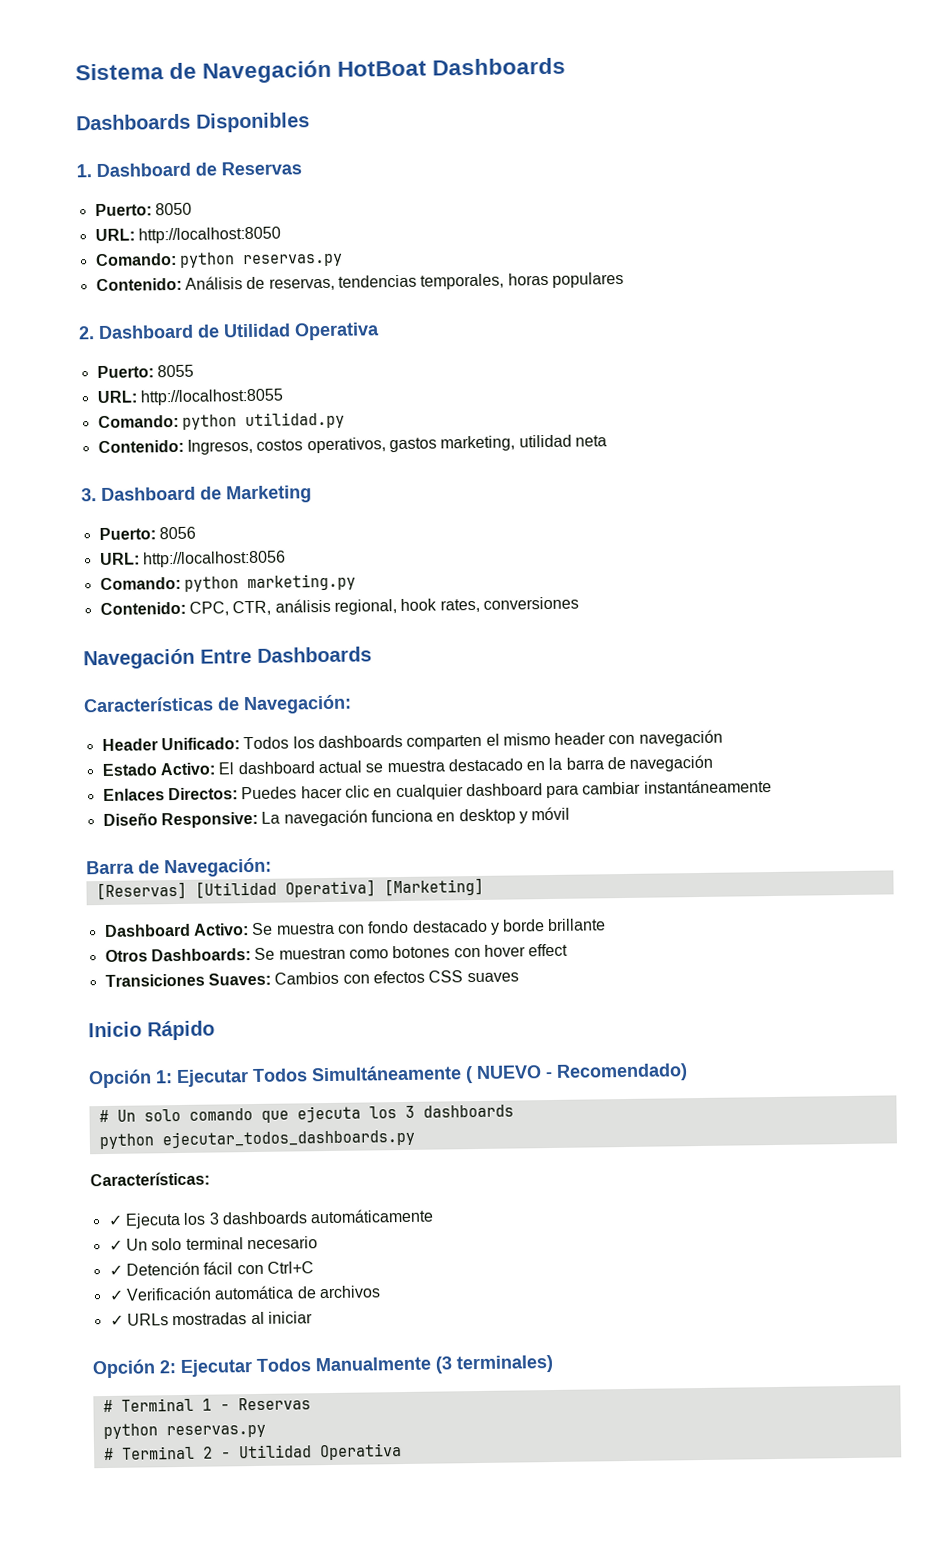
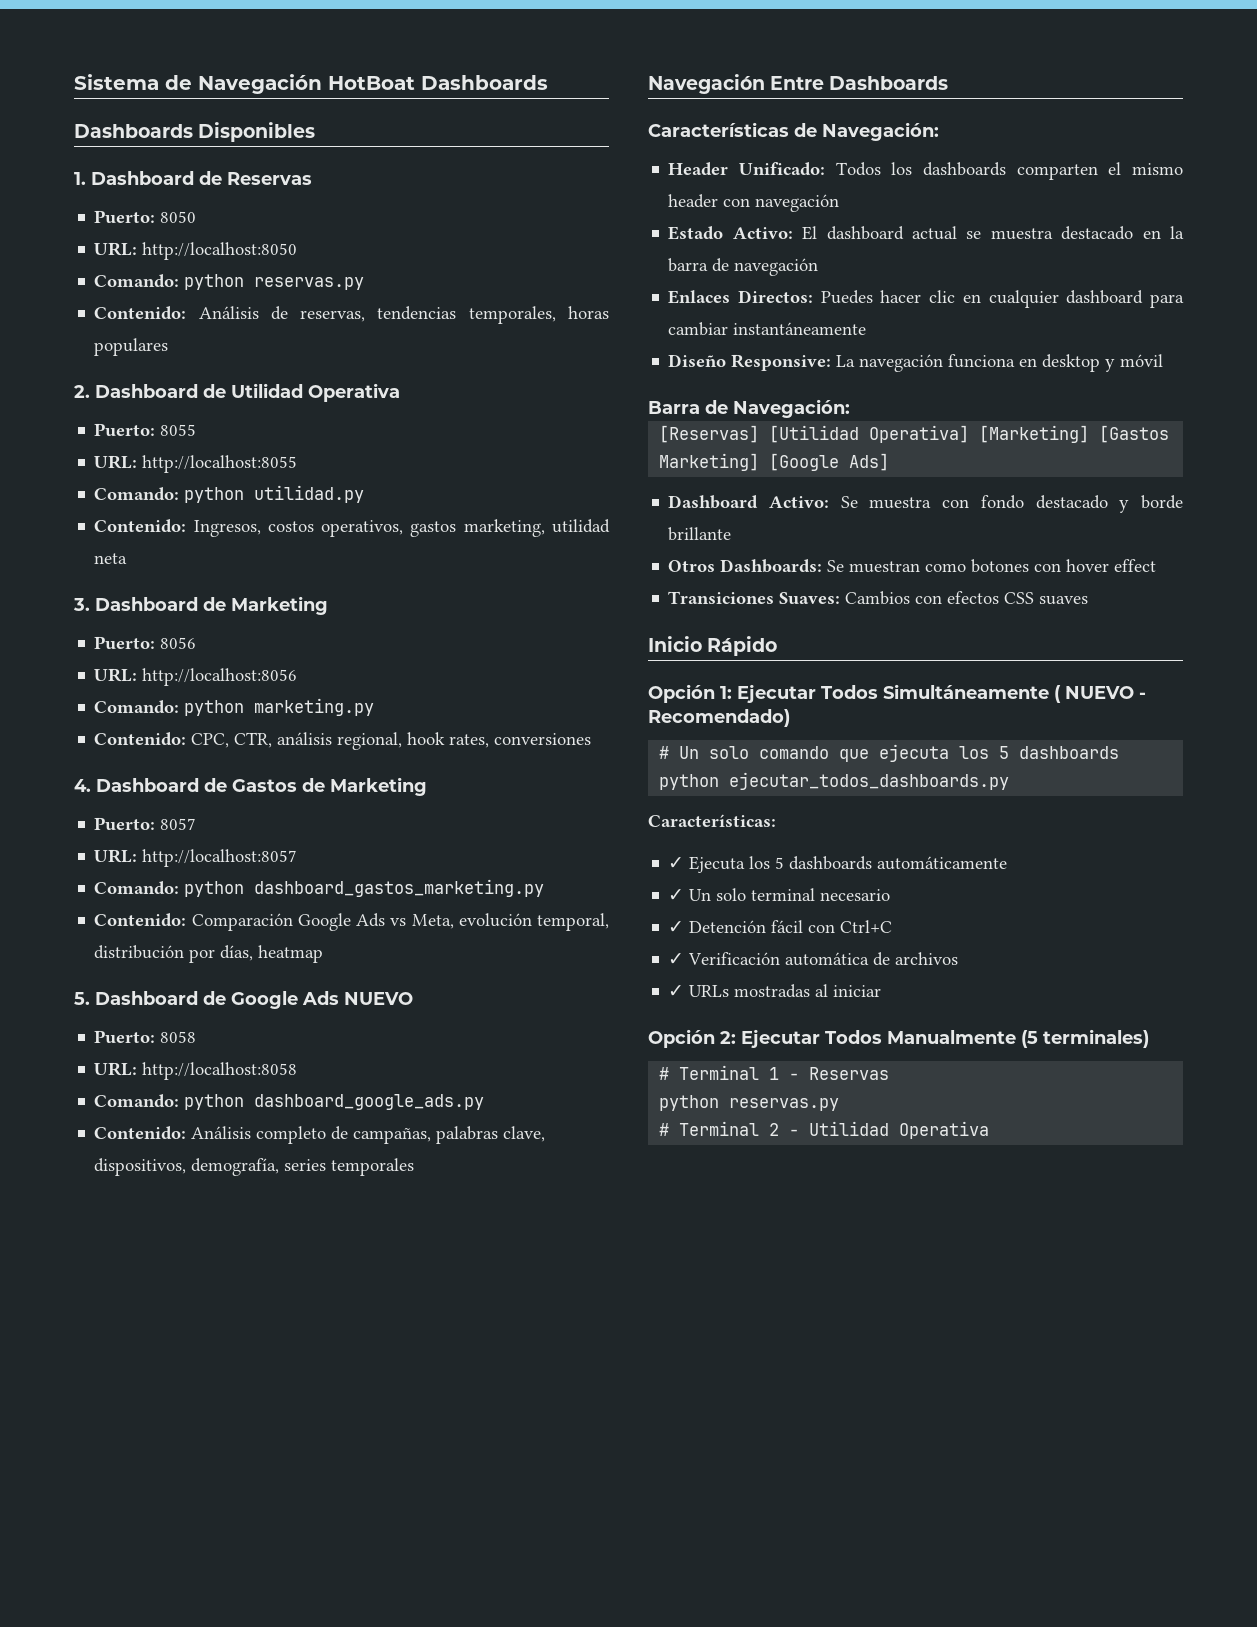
(579, 603) none -> [74,777,427,796] [94,817,197,831] [94,849,298,867] [94,879,545,897] [94,913,609,931] [94,945,324,963] [74,991,413,1009] [94,1030,197,1044] [94,1062,298,1080] [94,1094,485,1110] [94,1126,546,1144] [94,1158,415,1176] // 4. Dashboard de Gastos de Marketing // Puerto: 8057 // URL: http://localhost:8057 // Comando: python dashboard_gastos_marketing.py // Contenido: Comparación Google Ads vs Meta, evolución temporal, distribución por días, heatmap // 5. Dashboard de Google Ads NUEVO // Puerto: 8058 // URL: http://localhost:8058 // Comando: python dashboard_google_ads.py // Contenido: Análisis completo de campañas, palabras clave, dispositivos, demografía, series temporales
(484, 887) none -> [1099,425,1170,443] [659,453,890,471] [Gastos Marketing] [Google Ads]
[404,1105,415,1118] 3 -> [999,746,1010,759] 5
[208,1212,220,1225] 3 -> [775,857,785,869] 5
[435,1356,453,1374] (3 -> [1021,1030,1038,1048] (5

